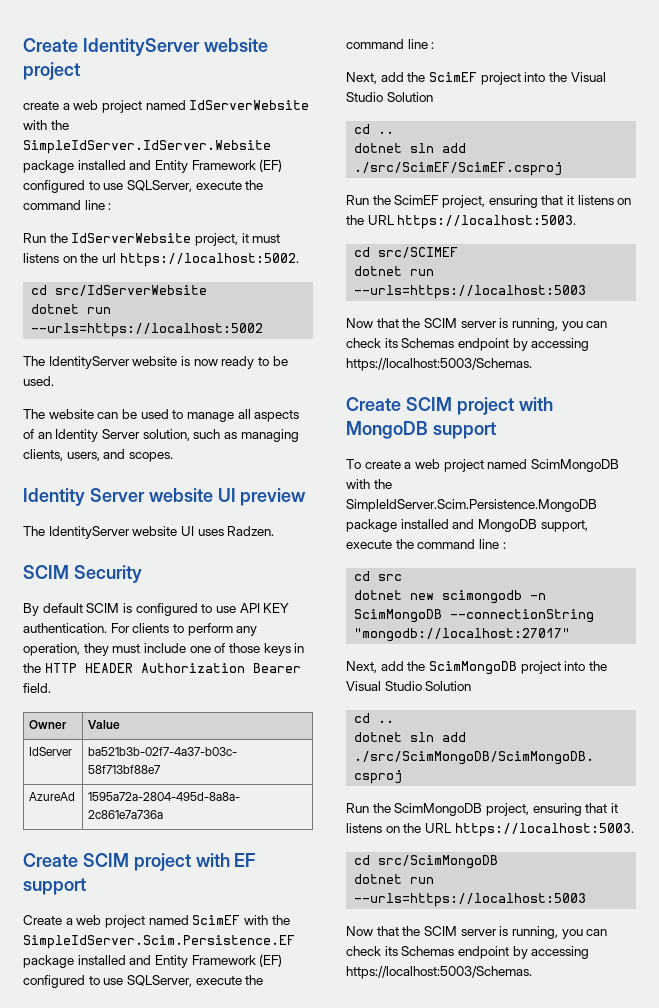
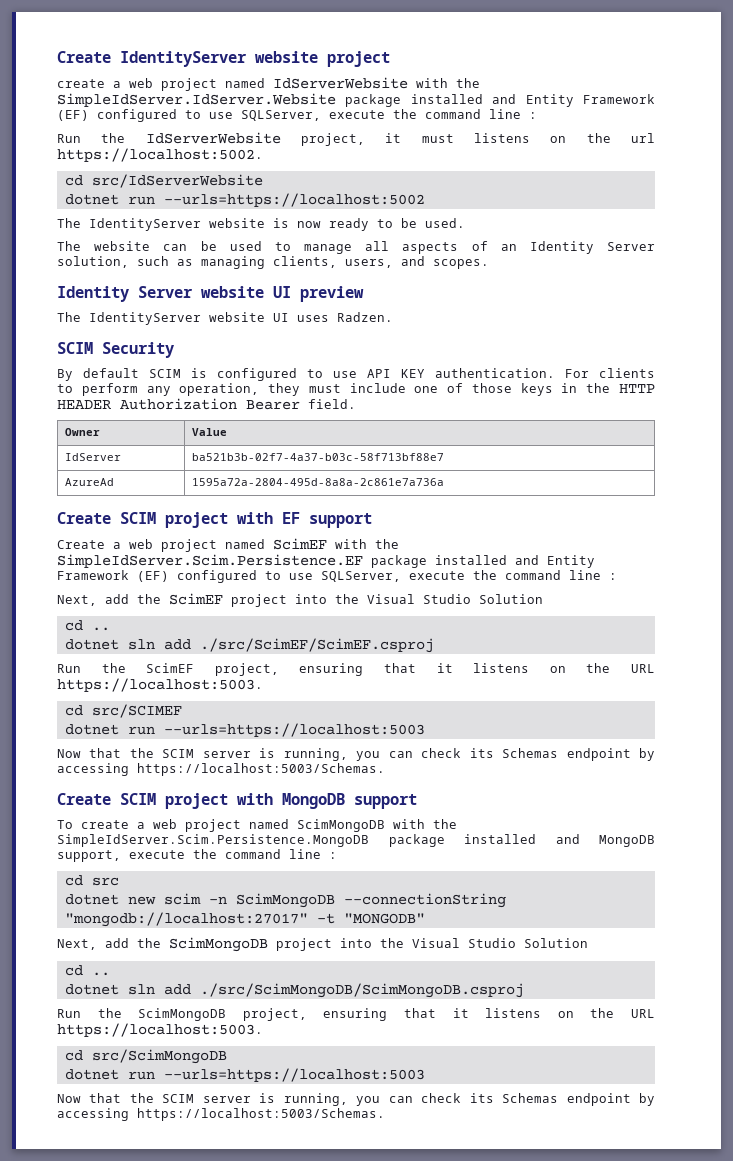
[442,590,523,604] scimongodb -> [163,893,201,905] scim
(571, 635) none -> [316,913,425,924] -t "MONGODB"

